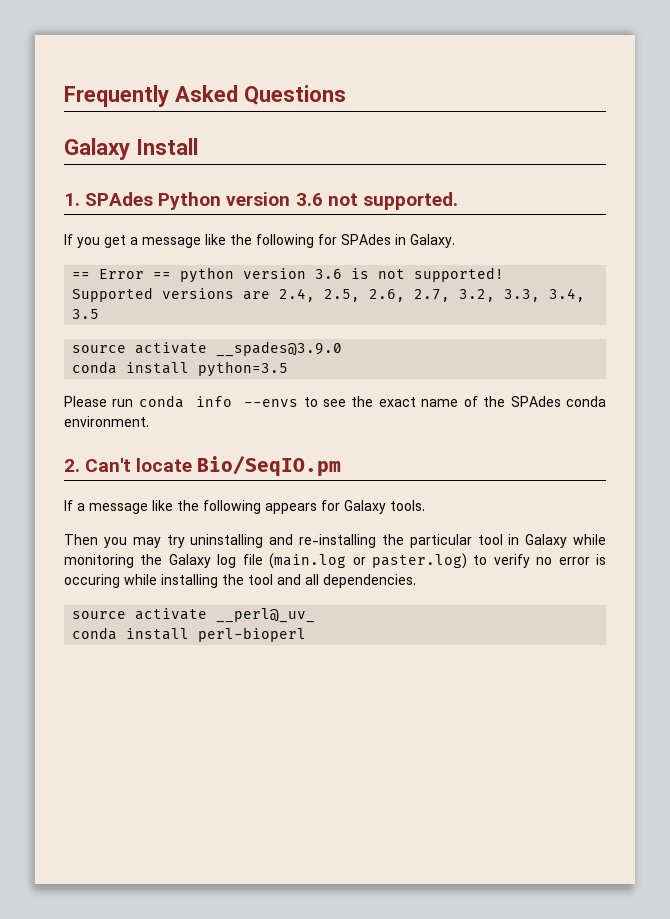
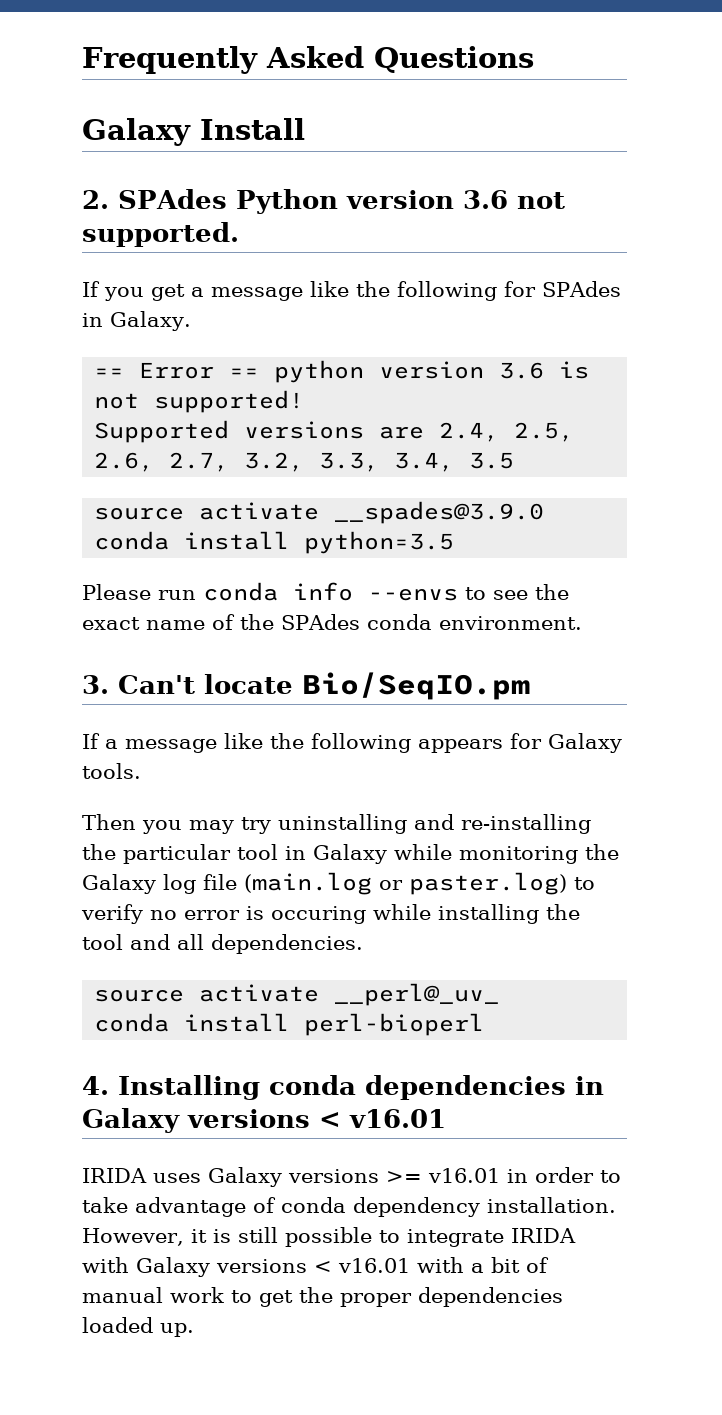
[64,193,80,206] 1. -> [82,190,109,209] 2.
[64,459,80,472] 2. -> [82,675,109,694] 3.
(307, 634) none -> [82,1075,604,1100] [82,1108,446,1133] [82,1167,621,1187] [82,1197,616,1217] [82,1227,576,1247] [82,1257,549,1277] [82,1287,563,1307] [82,1317,194,1337] // 4. Installing conda dependencies in Galaxy versions < v16.01 // IRIDA uses Galaxy versions >= v16.01 in order to take advantage of conda dependency installation. However, it is still possible to integrate IRIDA with Galaxy versions < v16.01 with a bit of manual work to get the proper dependencies loaded up.

